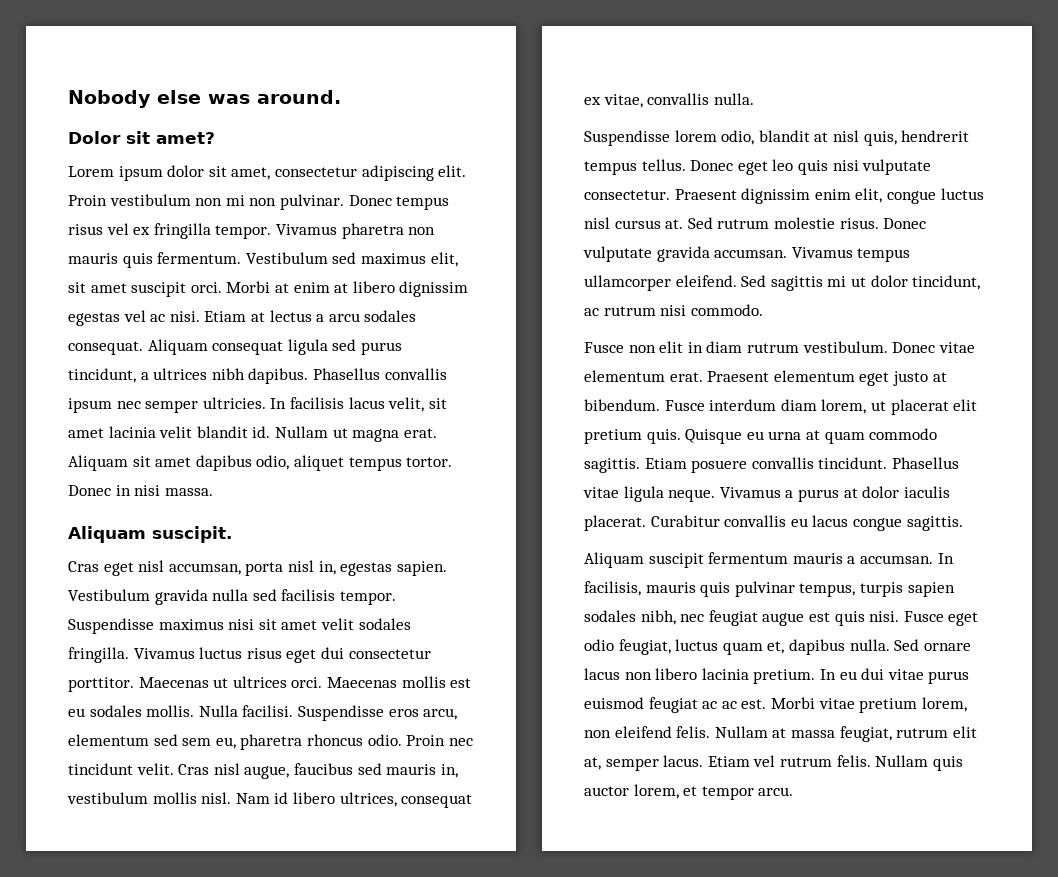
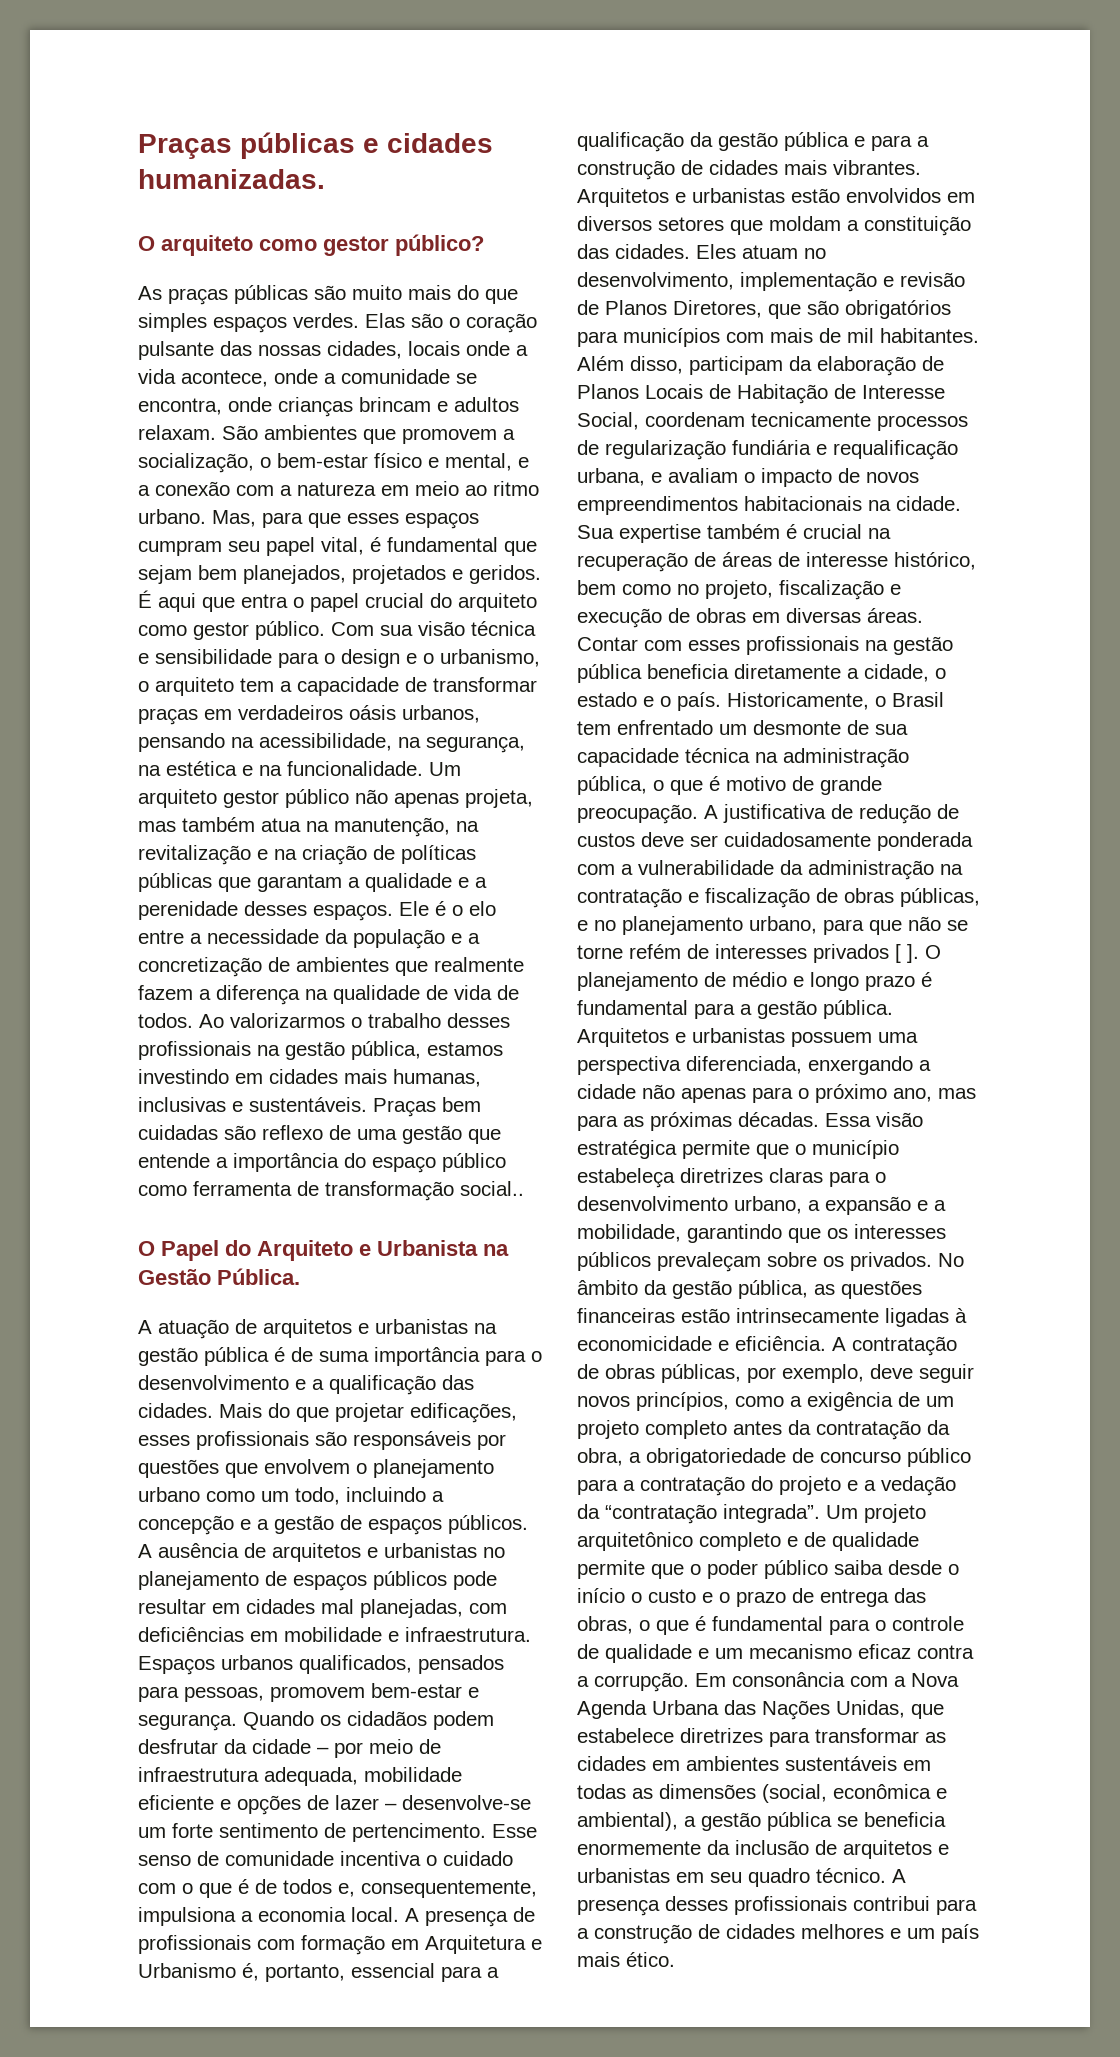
[68,90,341,108] [68,131,215,144] [68,165,467,181] [68,194,450,210] [68,223,436,239] [68,252,458,268] [68,281,469,297] [68,310,417,326] [68,339,402,355] [68,368,447,384] [68,397,447,413] [68,426,437,442] [68,455,453,471] [68,485,213,496] [68,526,232,543] [68,560,447,576] [68,589,396,605] [68,618,411,634] [68,647,431,663] [68,676,472,692] [68,705,458,721] [68,734,473,750] [68,763,458,779] [67,792,473,808] [584,93,754,108] [584,130,970,146] [584,159,932,175] [584,188,984,204] [584,217,927,229] [583,246,911,262] [584,275,981,291] [584,304,763,316] [584,341,975,353] [584,370,947,386] [584,399,978,415] [584,428,938,444] [584,457,959,473] [583,486,950,502] [584,515,963,531] [584,552,954,568] [584,581,955,597] [584,610,979,626] [584,639,971,655] [584,668,970,684] [584,697,967,713] [584,726,977,742] [584,755,963,771] [584,784,794,800] Nobody else was around. // Dolor sit amet? // Lorem ipsum dolor sit amet, consectetur adipiscing elit. Proin vestibulum non mi non pulvinar. Donec tempus risus vel ex fringilla tempor. Vivamus pharetra non mauris quis fermentum. Vestibulum sed maximus elit, sit amet suscipit orci. Morbi at enim at libero dignissim egestas vel ac nisi. Etiam at lectus a arcu sodales consequat. Aliquam consequat ligula sed purus tincidunt, a ultrices nibh dapibus. Phasellus convallis ipsum nec semper ultricies. In facilisis lacus velit, sit amet lacinia velit blandit id. Nullam ut magna erat. Aliquam sit amet dapibus odio, aliquet tempus tortor. Donec in nisi massa. // Aliquam suscipit. // Cras eget nisl accumsan, porta nisl in, egestas sapien. Vestibulum gravida nulla sed facilisis tempor. Suspendisse maximus nisi sit amet velit sodales fringilla. Vivamus luctus risus eget dui consectetur porttitor. Maecenas ut ultrices orci. Maecenas mollis est eu sodales mollis. Nulla facilisi. Suspendisse eros arcu, elementum sed sem eu, pharetra rhoncus odio. Proin nec tincidunt velit. Cras nisl augue, faucibus sed mauris in, vestibulum mollis nisl. Nam id libero ultrices, consequat ex vitae, convallis nulla. // Suspendisse lorem odio, blandit at nisl quis, hendrerit tempus tellus. Donec eget leo quis nisi vulputate consectetur. Praesent dignissim enim elit, congue luctus nisl cursus at. Sed rutrum molestie risus. Donec vulputate gravida accumsan. Vivamus tempus ullamcorper eleifend. Sed sagittis mi ut dolor tincidunt, ac rutrum nisi commodo. // Fusce non elit in diam rutrum vestibulum. Donec vitae elementum erat. Praesent elementum eget justo at bibendum. Fusce interdum diam lorem, ut placerat elit pretium quis. Quisque eu urna at quam commodo sagittis. Etiam posuere convallis tincidunt. Phasellus vitae ligula neque. Vivamus a purus at dolor iaculis placerat. Curabitur convallis eu lacus congue sagittis. // Aliquam suscipit fermentum mauris a accumsan. In facilisis, mauris quis pulvinar tempus, turpis sapien sodales nibh, nec feugiat augue est quis nisi. Fusce eget odio feugiat, luctus quam et, dapibus nulla. Sed ornare lacus non libero lacinia pretium. In eu dui vitae purus euismod feugiat ac ac est. Morbi vitae pretium lorem, non eleifend felis. Nullam at massa feugiat, rutrum elit at, semper lacus. Etiam vel rutrum felis. Nullam quis auctor lorem, et tempor arcu. -> [138,132,493,159] [138,169,325,189] [138,234,484,256] [138,285,518,305] [138,313,537,333] [138,341,528,360] [138,369,477,387] [138,397,519,417] [138,425,515,444] [138,453,529,473] [138,481,539,496] [138,509,479,529] [138,537,537,556] [138,565,541,584] [138,590,537,612] [138,621,536,640] [138,649,540,668] [138,677,537,696] [138,705,480,725] [138,733,525,753] [138,761,461,776] [138,789,533,808] [138,817,479,837] [138,845,476,865] [138,873,487,892] [138,901,496,921] [138,929,480,949] [138,957,524,977] [138,985,519,1005] [138,1013,510,1028] [138,1041,503,1060] [138,1069,481,1087] [138,1097,481,1117] [138,1125,501,1144] [138,1153,506,1173] [138,1181,524,1201] [138,1240,509,1261] [138,1268,300,1285] [138,1319,497,1339] [138,1347,542,1366] [138,1375,474,1395] [138,1403,517,1423] [138,1431,506,1450] [138,1459,494,1478] [138,1487,444,1505] [138,1515,528,1535] [138,1543,505,1562] [138,1571,497,1591] [138,1599,507,1618] [138,1627,531,1642] [138,1655,504,1675] [138,1683,479,1702] [138,1711,494,1731] [138,1739,441,1758] [138,1767,462,1786] [138,1795,531,1815] [138,1823,537,1842] [138,1851,513,1866] [138,1879,537,1898] [138,1907,535,1927] [138,1935,542,1955] [138,1963,499,1982] [577,132,929,152] [577,160,921,180] [577,188,975,207] [577,216,971,236] [577,244,826,259] [577,272,965,292] [577,300,951,319] [577,328,979,347] [577,356,944,376] [577,384,945,404] [577,412,968,431] [577,440,958,460] [577,468,919,487] [577,496,961,515] [577,524,891,543] [577,552,976,572] [577,580,901,600] [577,608,923,628] [577,636,953,655] [577,664,946,683] [577,692,944,711] [577,720,908,735] [577,748,909,768] [577,776,882,795] [577,804,959,824] [577,832,973,851] [577,860,963,880] [577,888,980,908] [577,916,968,935] [577,944,941,963] [577,972,932,991] [577,1000,893,1019] [577,1028,918,1047] [577,1056,931,1075] [577,1084,976,1103] [577,1112,923,1131] [577,1140,899,1159] [577,1168,886,1188] [577,1196,946,1215] [577,1224,946,1243] [577,1252,964,1272] [577,1280,922,1299] [577,1308,967,1327] [577,1336,957,1356] [577,1364,974,1383] [577,1392,954,1411] [577,1420,950,1440] [577,1448,971,1467] [577,1476,956,1496] [577,1504,926,1524] [577,1532,919,1551] [577,1560,959,1579] [577,1588,926,1607] [577,1616,964,1635] [577,1644,974,1663] [577,1672,959,1692] [577,1700,944,1720] [577,1728,946,1747] [577,1756,931,1771] [577,1784,947,1803] [577,1812,946,1831] [577,1840,949,1859] [577,1868,906,1887] [577,1896,977,1916] [577,1924,979,1944] [577,1952,675,1967] Praças públicas e cidades humanizadas. // O arquiteto como gestor público? // As praças públicas são muito mais do que simples espaços verdes. Elas são o coração pulsante das nossas cidades, locais onde a vida acontece, onde a comunidade se encontra, onde crianças brincam e adultos relaxam. São ambientes que promovem a socialização, o bem-estar físico e mental, e a conexão com a natureza em meio ao ritmo urbano. Mas, para que esses espaços cumpram seu papel vital, é fundamental que sejam bem planejados, projetados e geridos. É aqui que entra o papel crucial do arquiteto como gestor público. Com sua visão técnica e sensibilidade para o design e o urbanismo, o arquiteto tem a capacidade de transformar praças em verdadeiros oásis urbanos, pensando na acessibilidade, na segurança, na estética e na funcionalidade. Um arquiteto gestor público não apenas projeta, mas também atua na manutenção, na revitalização e na criação de políticas públicas que garantam a qualidade e a perenidade desses espaços. Ele é o elo entre a necessidade da população e a concretização de ambientes que realmente fazem a diferença na qualidade de vida de todos. Ao valorizarmos o trabalho desses profissionais na gestão pública, estamos investindo em cidades mais humanas, inclusivas e sustentáveis. Praças bem cuidadas são reflexo de uma gestão que entende a importância do espaço público como ferramenta de transformação social.. // O Papel do Arquiteto e Urbanista na Gestão Pública. // A atuação de arquitetos e urbanistas na gestão pública é de suma importância para o desenvolvimento e a qualificação das cidades. Mais do que projetar edificações, esses profissionais são responsáveis por questões que envolvem o planejamento urbano como um todo, incluindo a concepção e a gestão de espaços públicos. A ausência de arquitetos e urbanistas no planejamento de espaços públicos pode resultar em cidades mal planejadas, com deficiências em mobilidade e infraestrutura. Espaços urbanos qualificados, pensados para pessoas, promovem bem-estar e segurança. Quando os cidadãos podem desfrutar da cidade ‒ por meio de infraestrutura adequada, mobilidade eficiente e opções de lazer ‒ desenvolve-se um forte sentimento de pertencimento. Esse senso de comunidade incentiva o cuidado com o que é de todos e, consequentemente, impulsiona a economia local. A presença de profissionais com formação em Arquitetura e Urbanismo é, portanto, essencial para a qualificação da gestão pública e para a construção de cidades mais vibrantes. Arquitetos e urbanistas estão envolvidos em diversos setores que moldam a constituição das cidades. Eles atuam no desenvolvimento, implementação e revisão de Planos Diretores, que são obrigatórios para municípios com mais de mil habitantes. Além disso, participam da elaboração de Planos Locais de Habitação de Interesse Social, coordenam tecnicamente processos de regularização fundiária e requalificação urbana, e avaliam o impacto de novos empreendimentos habitacionais na cidade. Sua expertise também é crucial na recuperação de áreas de interesse histórico, bem como no projeto, fiscalização e execução de obras em diversas áreas. Contar com esses profissionais na gestão pública beneficia diretamente a cidade, o estado e o país. Historicamente, o Brasil tem enfrentado um desmonte de sua capacidade técnica na administração pública, o que é motivo de grande preocupação. A justificativa de redução de custos deve ser cuidadosamente ponderada com a vulnerabilidade da administração na contratação e fiscalização de obras públicas, e no planejamento urbano, para que não se torne refém de interesses privados [ ]. O planejamento de médio e longo prazo é fundamental para a gestão pública. Arquitetos e urbanistas possuem uma perspectiva diferenciada, enxergando a cidade não apenas para o próximo ano, mas para as próximas décadas. Essa visão estratégica permite que o município estabeleça diretrizes claras para o desenvolvimento urbano, a expansão e a mobilidade, garantindo que os interesses públicos prevaleçam sobre os privados. No âmbito da gestão pública, as questões financeiras estão intrinsecamente ligadas à economicidade e eficiência. A contratação de obras públicas, por exemplo, deve seguir novos princípios, como a exigência de um projeto completo antes da contratação da obra, a obrigatoriedade de concurso público para a contratação do projeto e a vedação da “contratação integrada”. Um projeto arquitetônico completo e de qualidade permite que o poder público saiba desde o início o custo e o prazo de entrega das obras, o que é fundamental para o controle de qualidade e um mecanismo eficaz contra a corrupção. Em consonância com a Nova Agenda Urbana das Nações Unidas, que estabelece diretrizes para transformar as cidades em ambientes sustentáveis em todas as dimensões (social, econômica e ambiental), a gestão pública se beneficia enormemente da inclusão de arquitetos e urbanistas em seu quadro técnico. A presença desses profissionais contribui para a construção de cidades melhores e um país mais ético.

